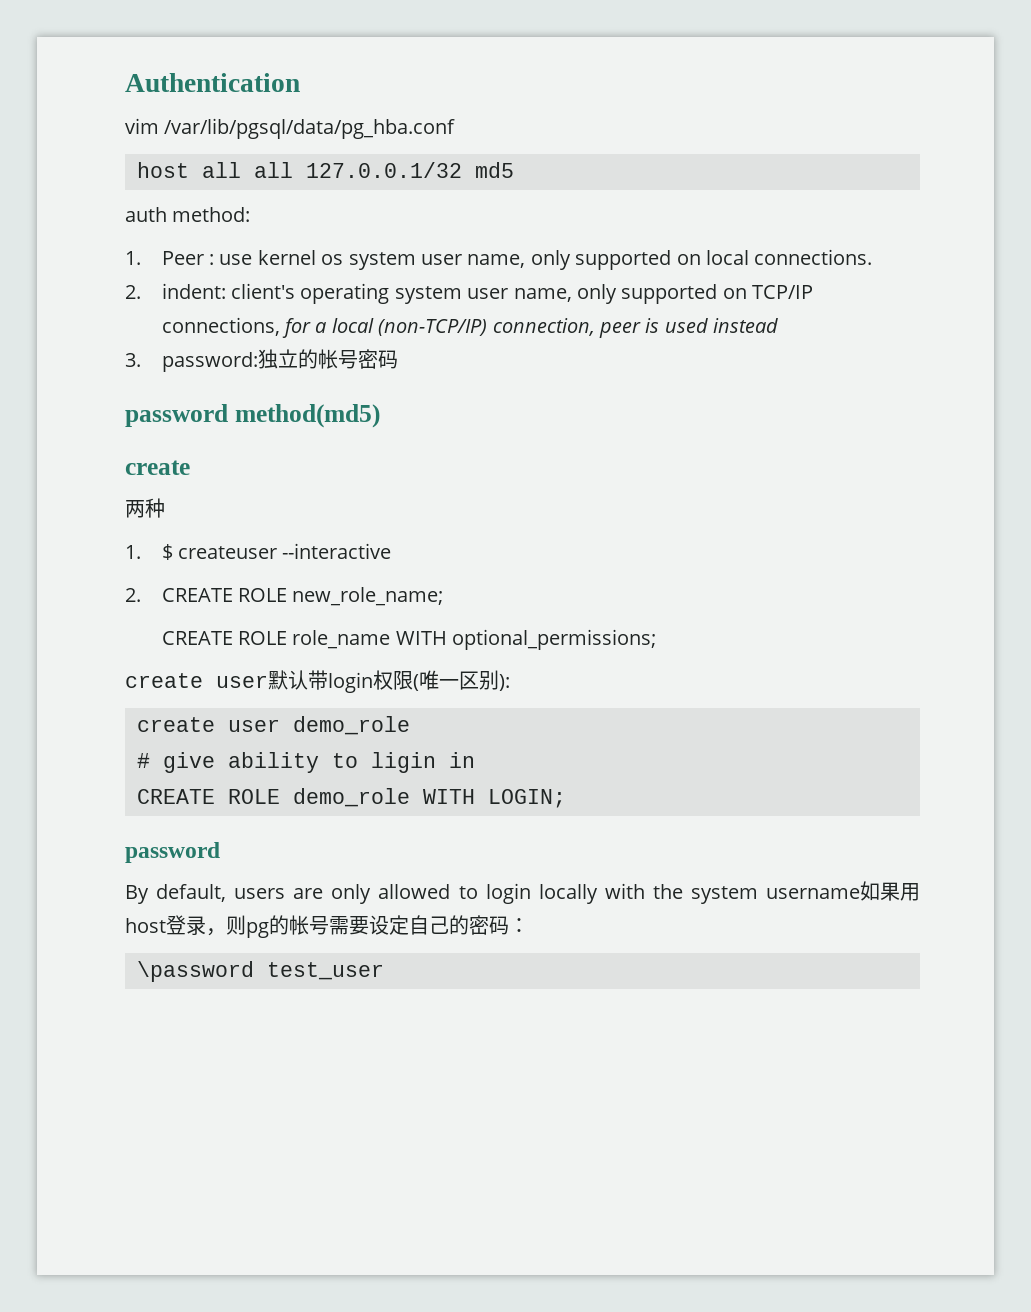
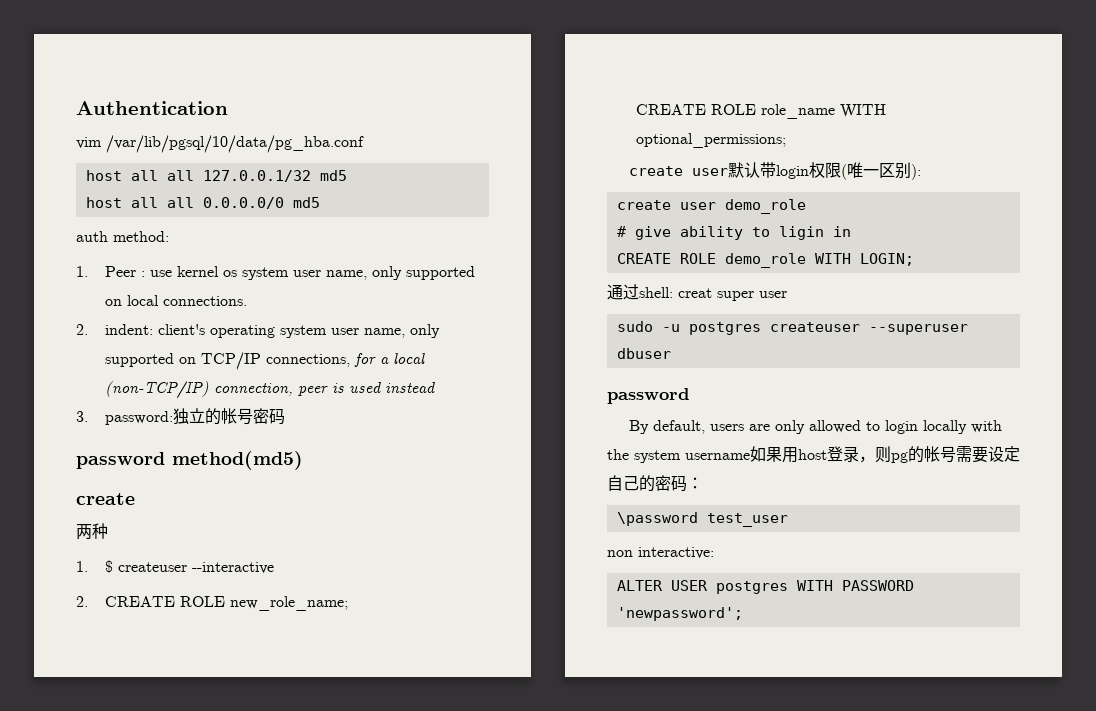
[164,118,456,139] /var/lib/pgsql/data/pg_hba.conf -> [106,135,364,153] /var/lib/pgsql/10/data/pg_hba.conf
(514, 170) none -> [85,197,320,209] // host all all 0.0.0.0/0 md5
(566, 798) none -> [607,284,787,301] [616,321,968,335] [616,348,671,359] // 通过shell: creat super user // sudo -u postgres createuser --superuser dbuser
(384, 971) none -> [607,547,714,559] [616,580,914,594] [616,607,743,621] // non interactive: // ALTER USER postgres WITH PASSWORD 'newpassword';

